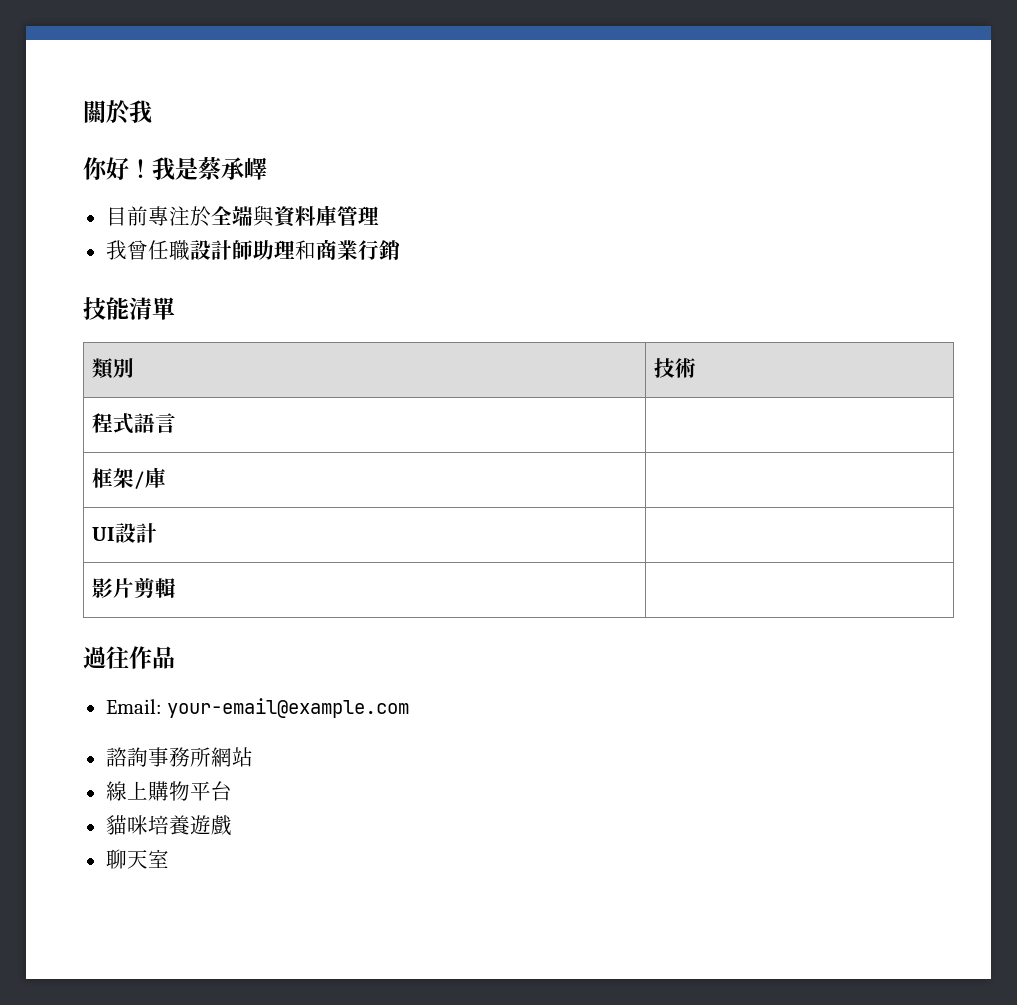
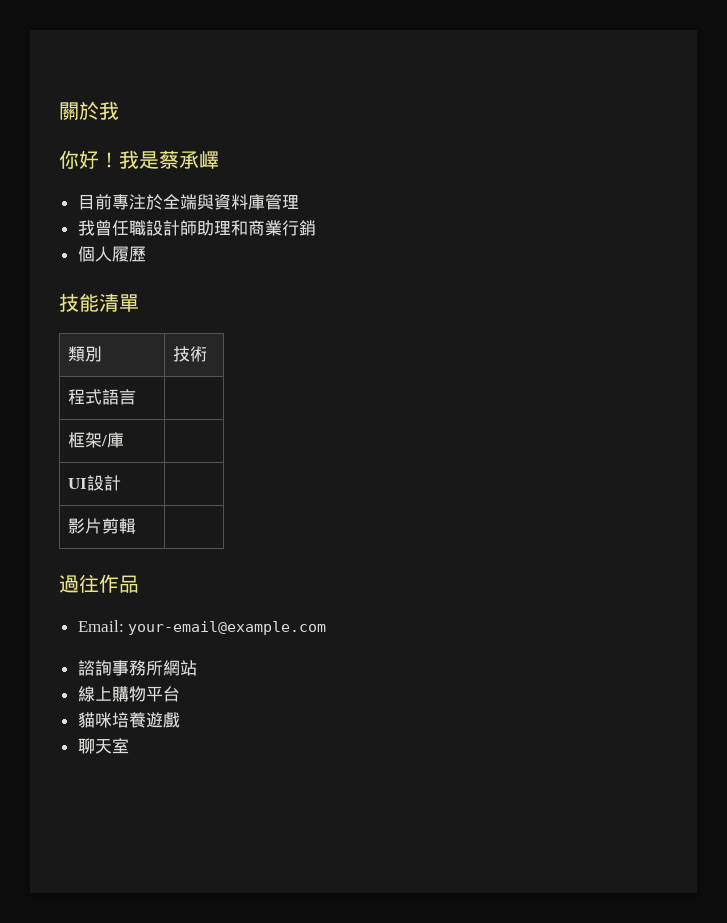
(401, 250) none -> [77,246,146,262] // 個人履歷

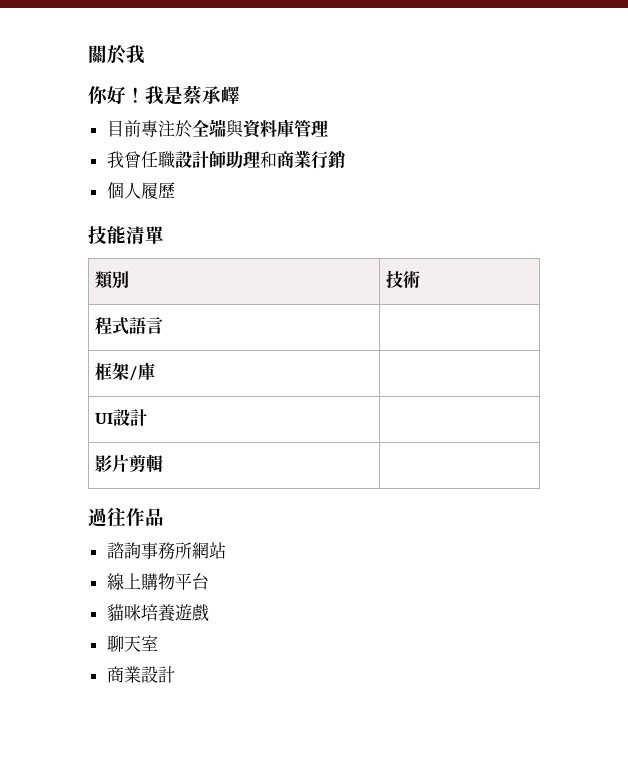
[77,620,327,635] // Email: your-email@example.com -> (164, 517) none
(129, 746) none -> [106,666,175,683] // 商業設計

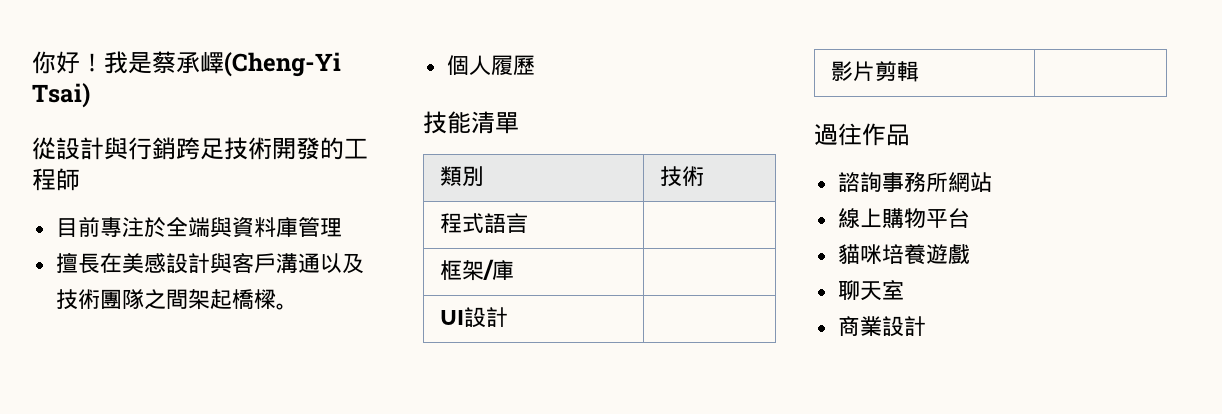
[88,45,145,64] 關於我 // -> (32, 62) none
(240, 95) none -> [224,52,341,77] [32,83,90,108] [32,137,368,160] [32,168,80,191] (Cheng-Yi Tsai) // 從設計與行銷跨足技術開發的工程師
[106,150,346,169] 我曾任職設計師助理和商業行銷 -> [55,252,364,274] [55,289,298,310] 擅長在美感設計與客戶溝通以及技術團隊之間架起橋樑。

